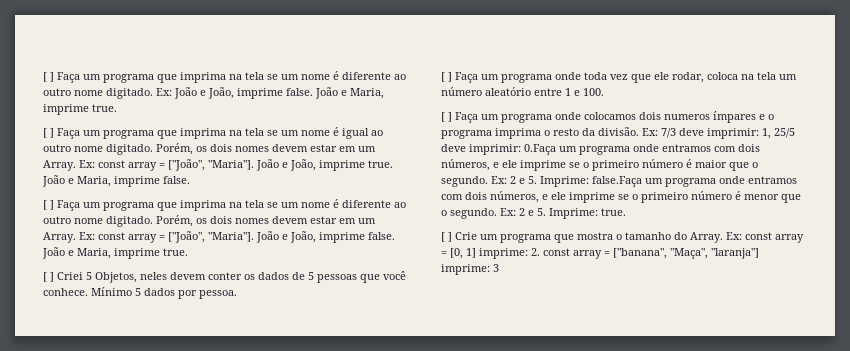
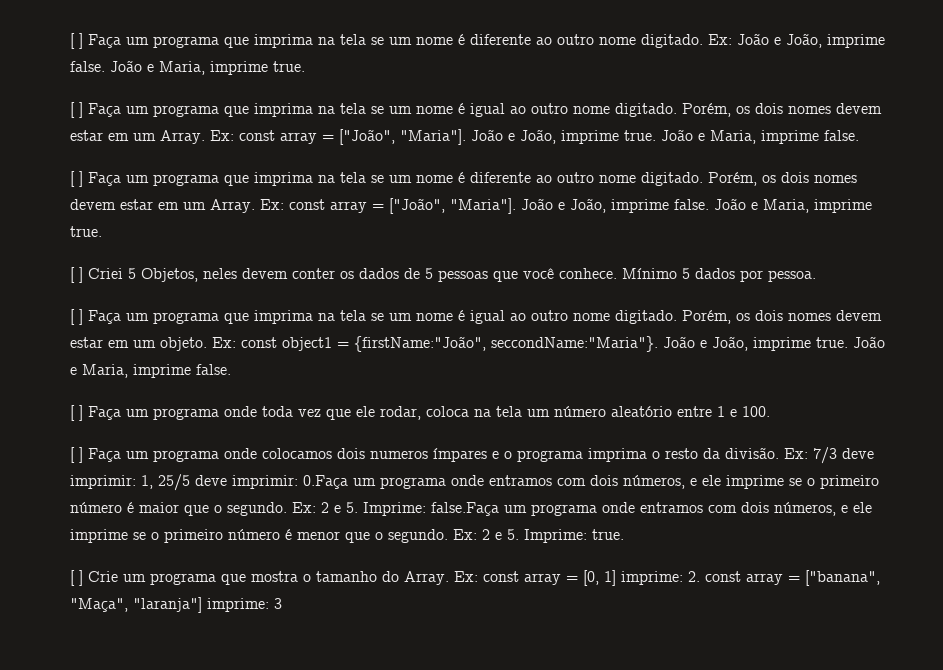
(237, 294) none -> [70,309,882,325] [70,336,885,352] [70,364,231,378] // [ ] Faça um programa que imprima na tela se um nome é igual ao outro nome digitado. Porém, os dois nomes devem estar em um objeto. Ex: const object1 = {firstName:"João", seccondName:"Maria"}. João e João, imprime true. João e Maria, imprime false.

